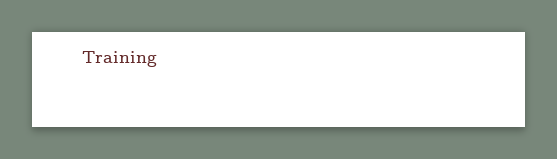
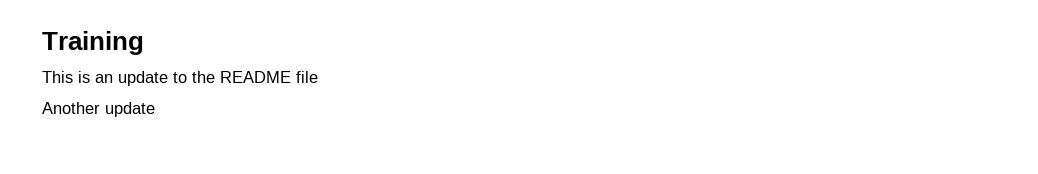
(157, 59) none -> [42,71,318,86] [42,102,155,117] // This is an update to the README file // Another update

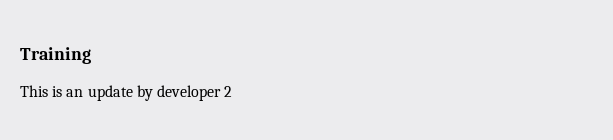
[173,71,318,83] [42,102,155,117] to the README file // Another update -> [136,85,233,101] by developer 2

